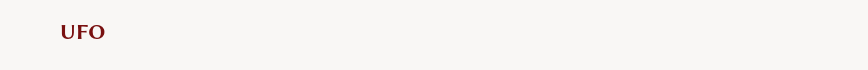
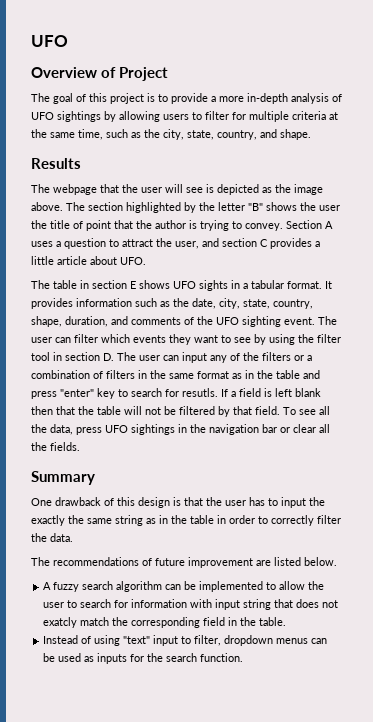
[60,24,106,39] UFO -> [31,35,68,47] [31,67,169,81] [31,93,342,104] [31,111,338,122] [31,129,311,140] [31,158,81,169] [31,184,323,195] [31,202,340,213] [31,220,333,231] [31,238,320,249] [31,256,146,265] [31,280,332,291] [31,298,313,309] [31,316,337,327] [31,334,341,345] [31,352,312,363] [31,370,320,379] [31,388,321,399] [31,406,330,417] [31,424,330,435] [31,442,80,451] [31,471,95,485] [31,497,325,508] [31,515,341,526] [31,533,73,542] [31,557,337,568] [43,581,325,592] [43,599,339,610] [43,617,287,628] [43,635,328,646] [43,653,244,664] UFO // Overview of Project // The goal of this project is to provide a more in-depth analysis of UFO sightings by allowing users to filter for multiple criteria at the same time, such as the city, state, country, and shape. // Results // The webpage that the user will see is depicted as the image above. The section highlighted by the letter "B" shows the user the title of point that the author is trying to convey. Section A uses a question to attract the user, and section C provides a little article about UFO. // The table in section E shows UFO sights in a tabular format. It provides information such as the date, city, state, country, shape, duration, and comments of the UFO sighting event. The user can filter which events they want to see by using the filter tool in section D. The user can input any of the filters or a combination of filters in the same format as in the table and press "enter" key to search for resutls. If a field is left blank then that the table will not be filtered by that field. To see all the data, press UFO sightings in the navigation bar or clear all the fields. // Summary // One drawback of this design is that the user has to input the exactly the same string as in the table in order to correctly filter the data. // The recommendations of future improvement are listed below. // A fuzzy search algorithm can be implemented to allow the user to search for information with input string that does not exatcly match the corresponding field in the table. // Instead of using "text" input to filter, dropdown menus can be used as inputs for the search function.

